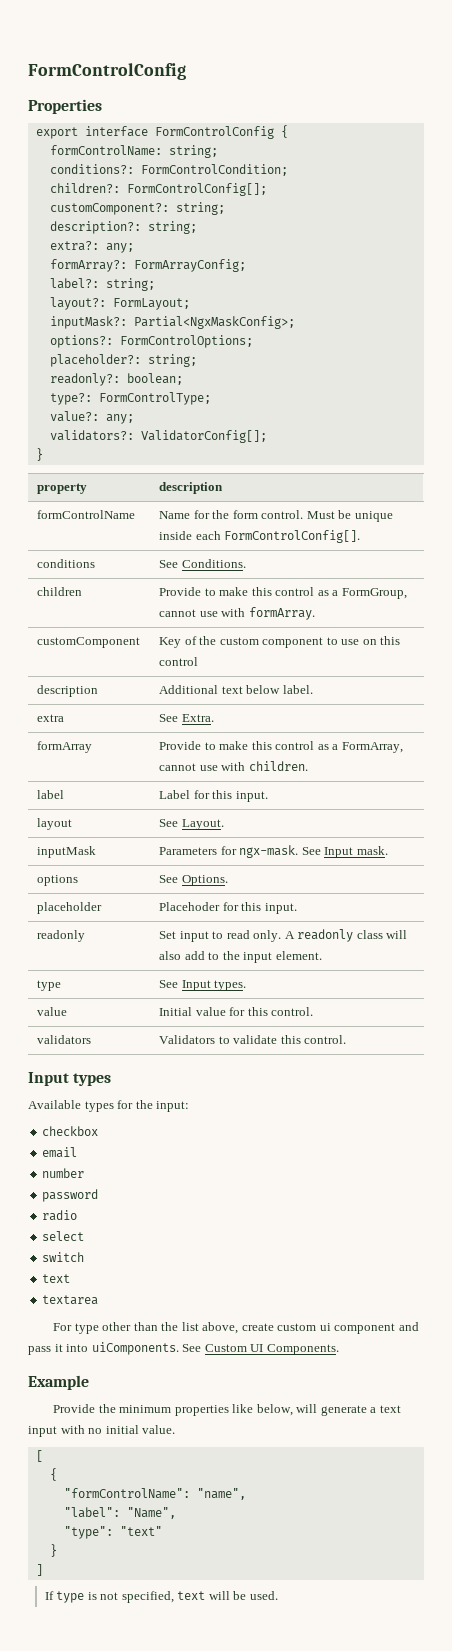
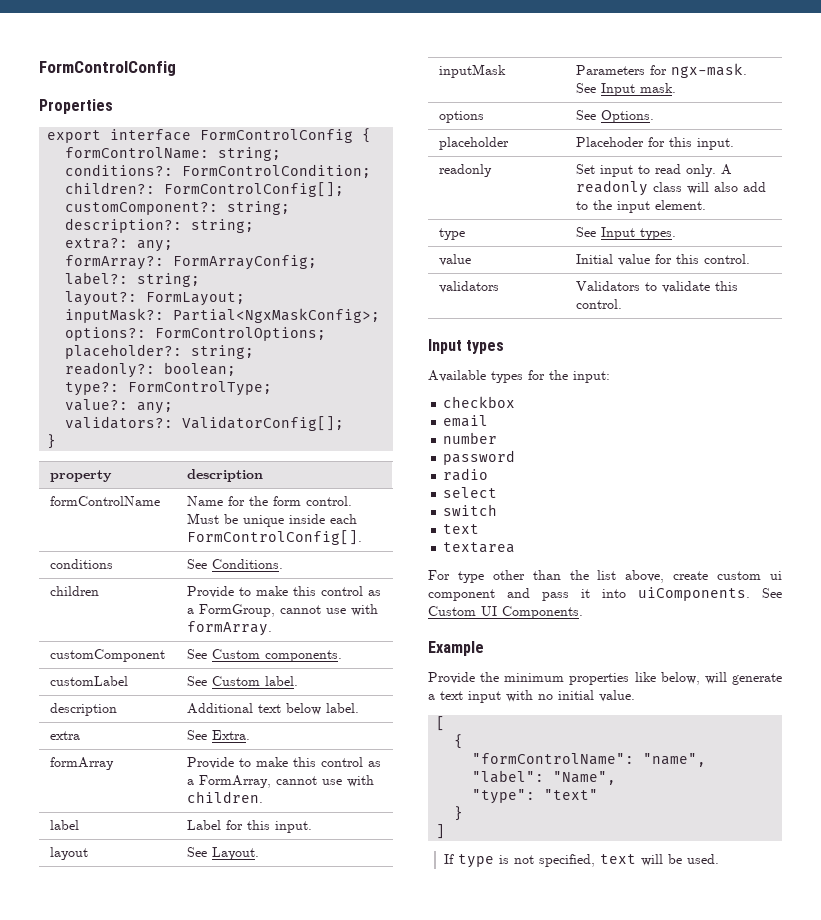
[159,636,401,648] [159,657,199,666] Key of the custom component to use on this control -> [186,649,342,662] [49,676,128,686] [186,676,298,686] See Custom components. // customLabel | See Custom label.

